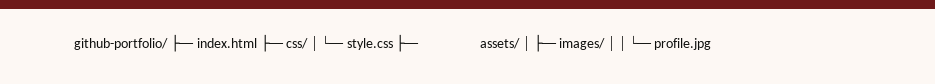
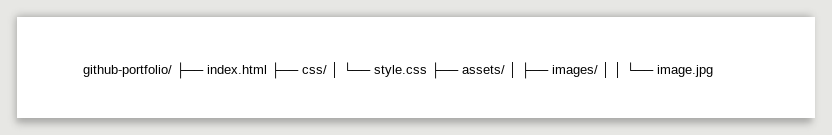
[654,38,712,50] profile.jpg -> [656,65,713,77] image.jpg

